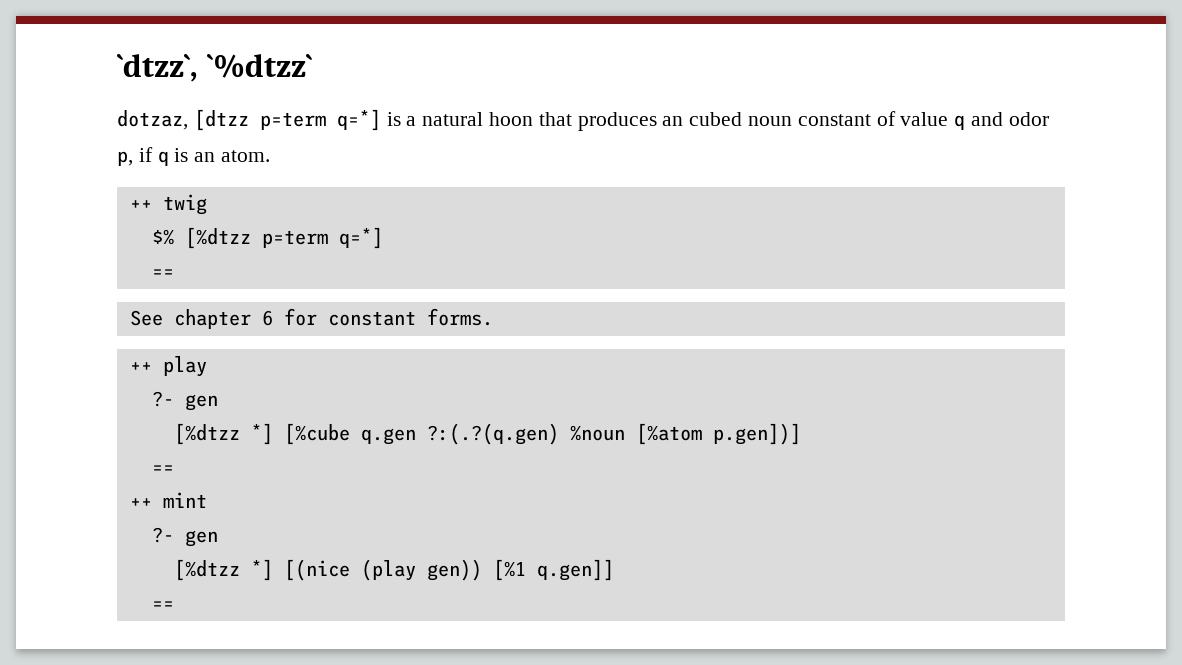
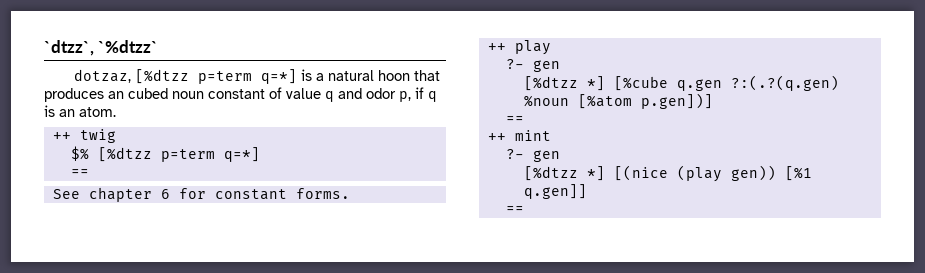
[193,109,249,131] [dtzz -> [134,69,189,84] [%dtzz

